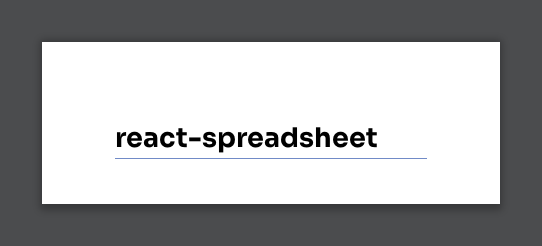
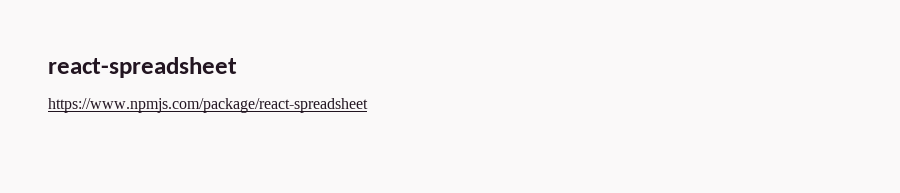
(378, 140) none -> [48,98,368,113] // https://www.npmjs.com/package/react-spreadsheet

